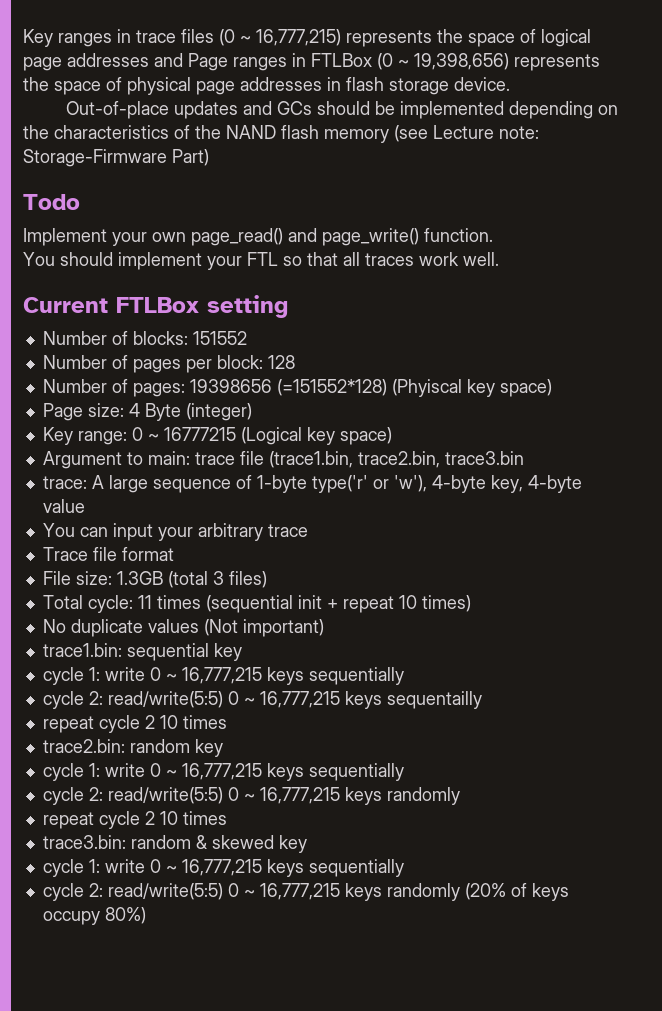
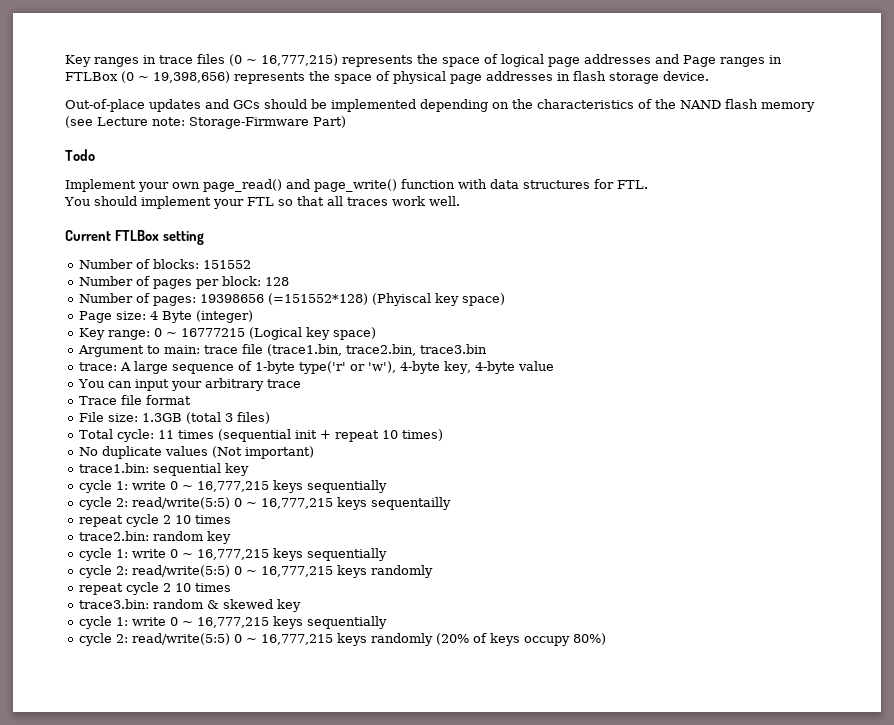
[424,228,493,242] function. -> [401,179,648,189] function with data structures for FTL.

